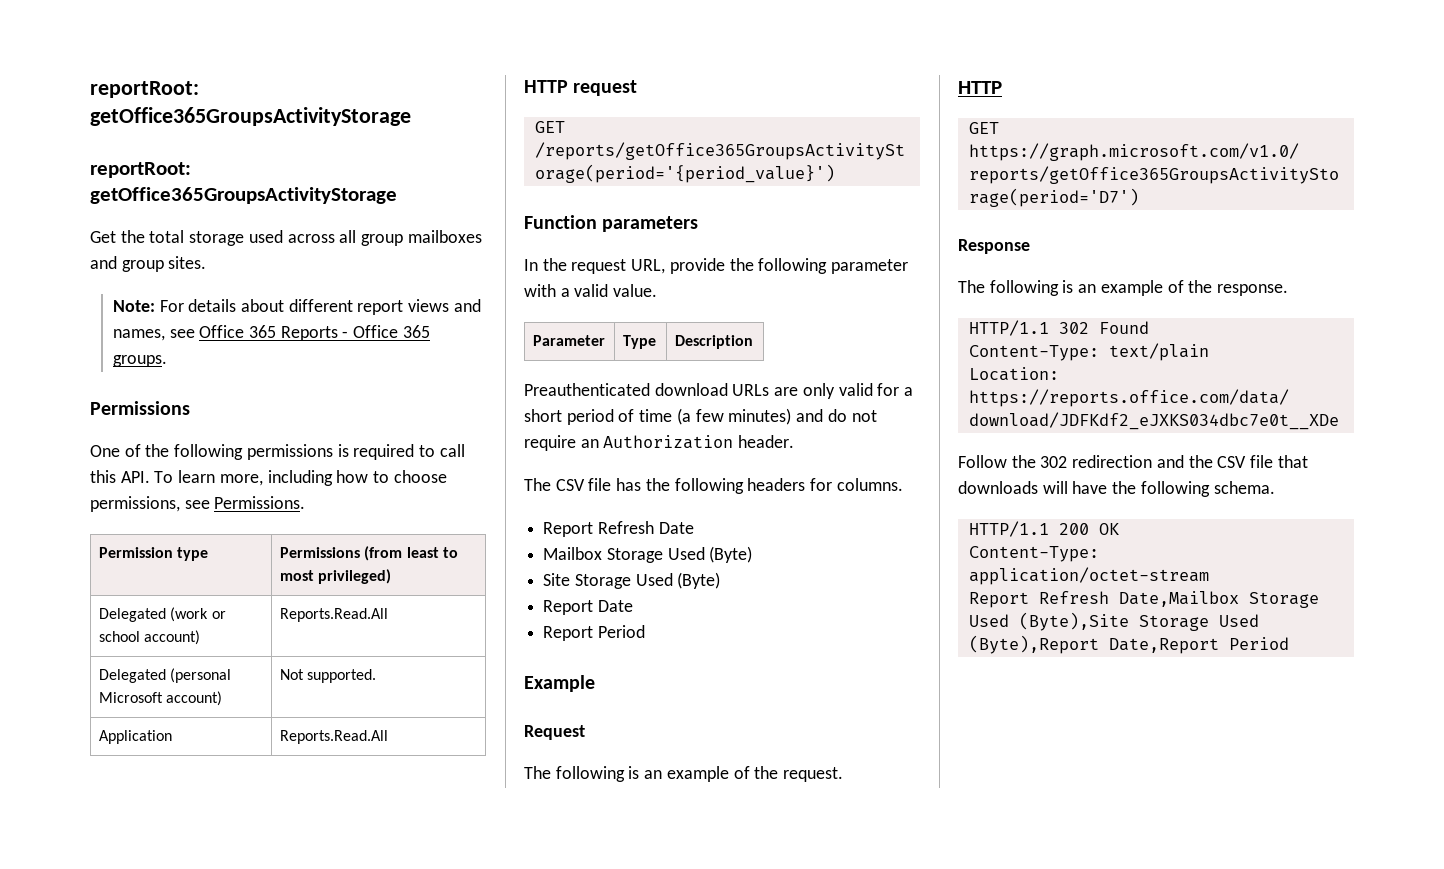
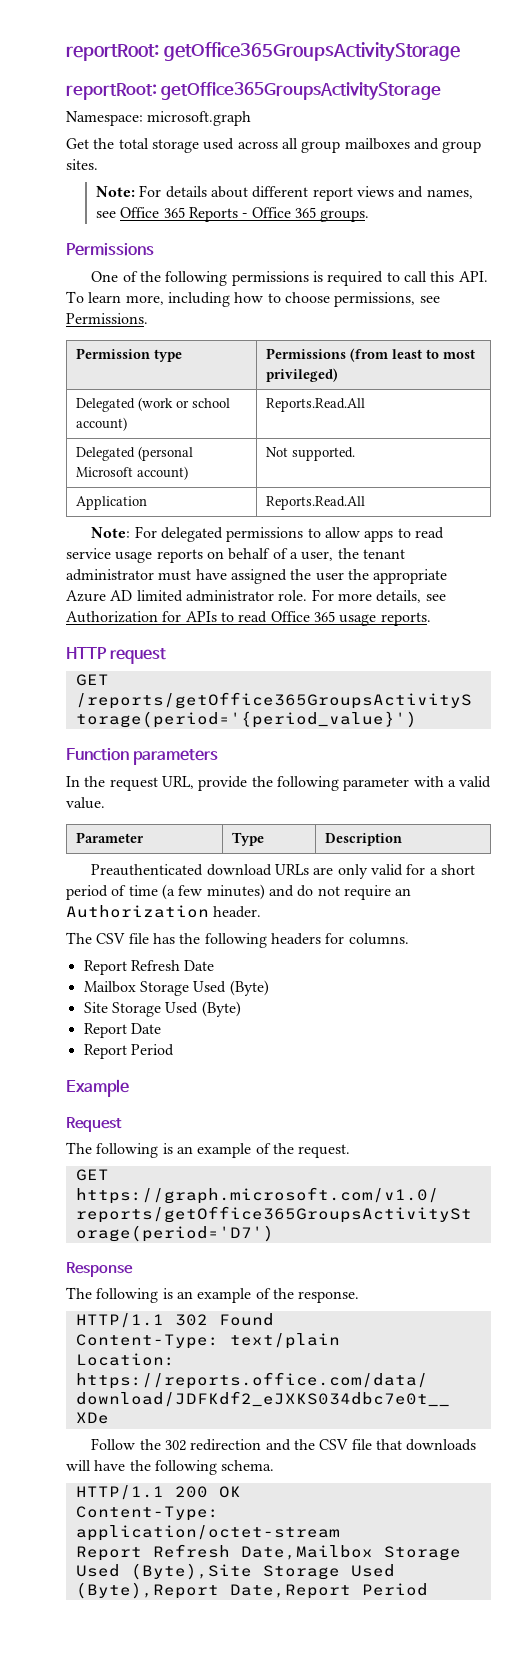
(397, 195) none -> [66,111,252,126] // Namespace: microsoft.graph
(388, 737) none -> [91,526,444,542] [66,548,405,563] [66,569,448,584] [66,589,446,603] [66,611,431,626] // Note: For delegated permissions to allow apps to read service usage reports on behalf of a user, the tenant administrator must have assigned the user the appropriate Azure AD limited administrator role. For more details, see Authorization for APIs to read Office 365 usage reports.
[958,81,1002,94] // HTTP -> (351, 1151) none

